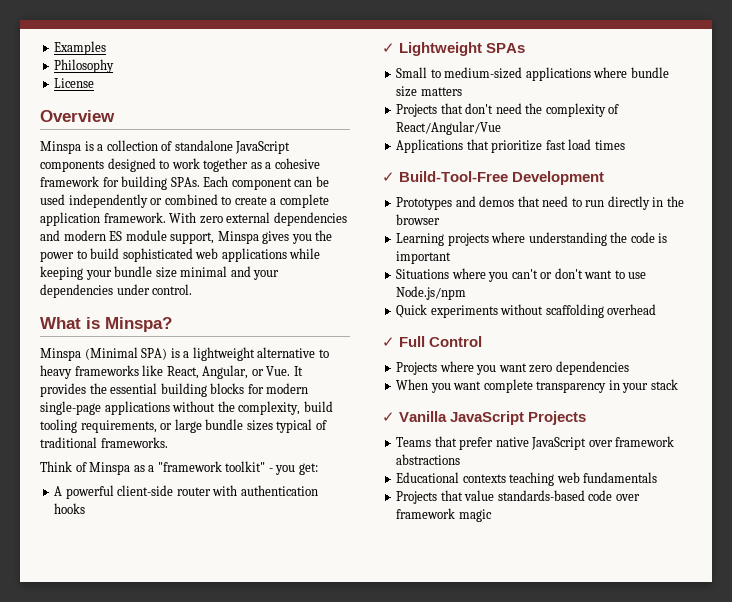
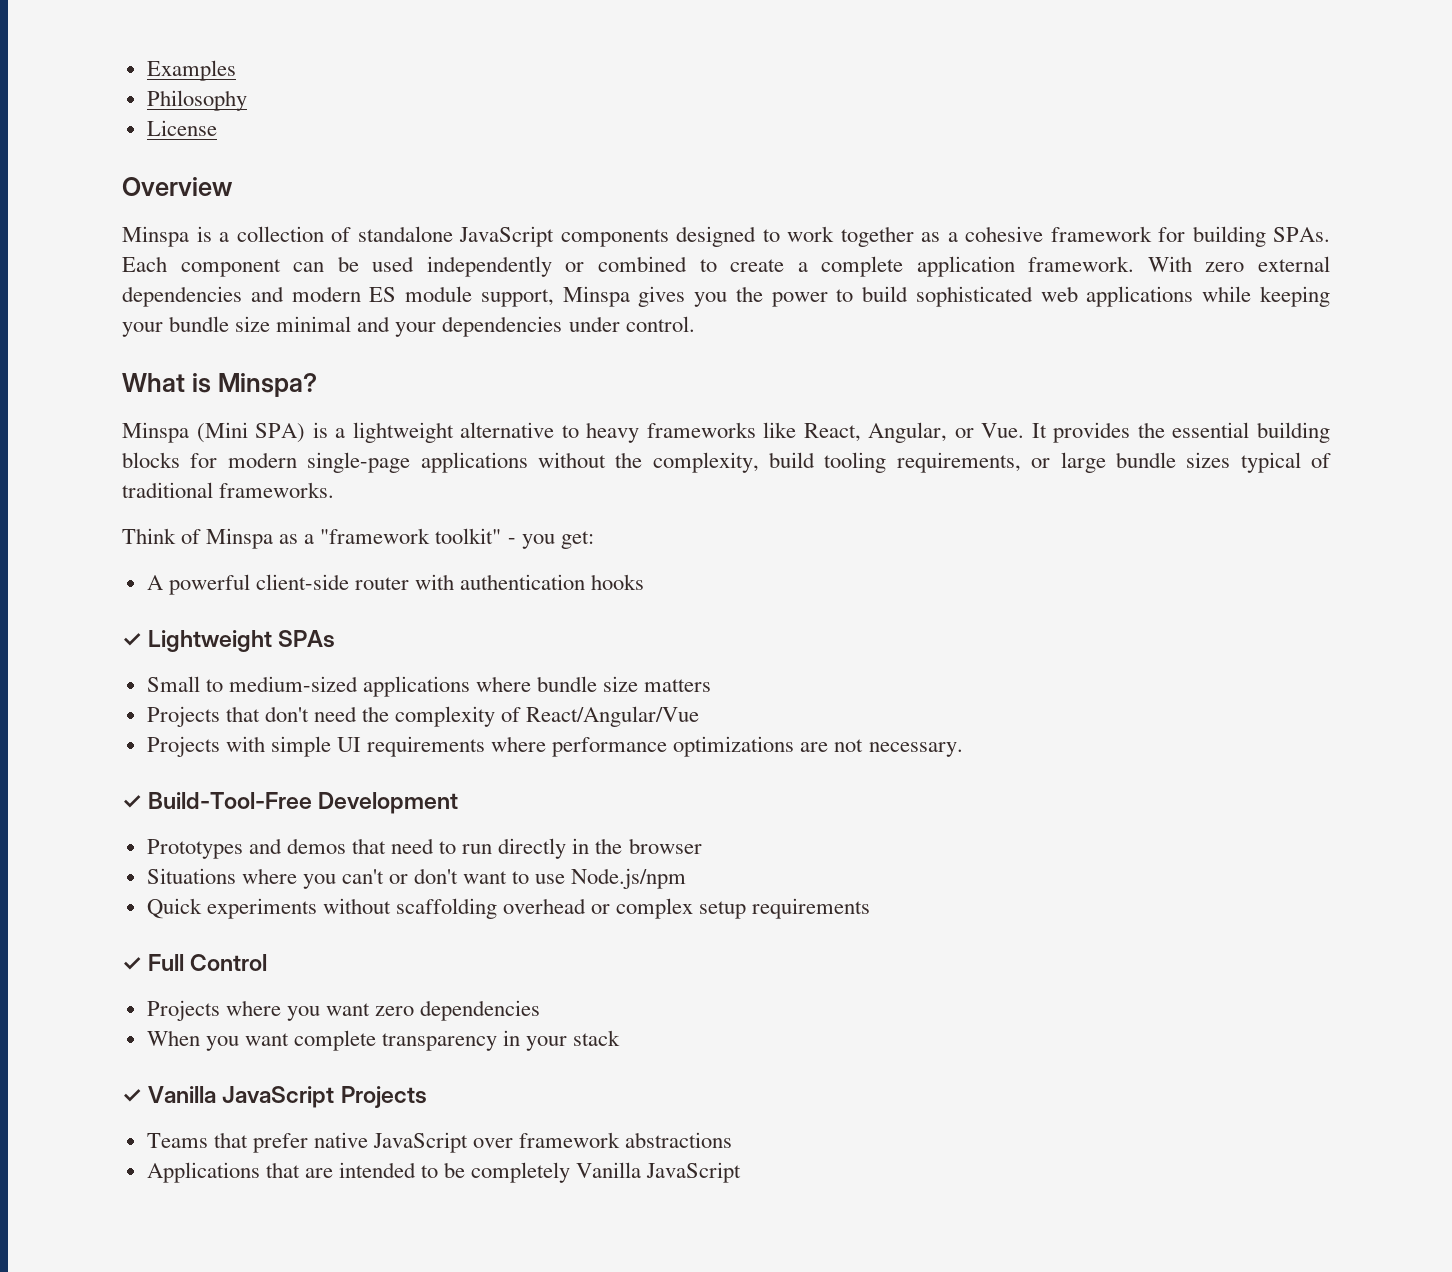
[84,347,138,360] (Minimal -> [196,422,248,443] (Mini
[396,139,625,153] Applications that prioritize fast load times -> [146,736,963,757] Projects with simple UI requirements where performance optimizations are not necessary.
[396,232,668,246] [396,251,452,264] // Learning projects where understanding the code is important -> (702, 846) none
(657, 309) none -> [591,898,871,919] or complex setup requirements
[396,472,658,486] [396,490,640,504] [396,508,492,522] Educational contexts teaching web fundamentals // Projects that value standards-based code over framework magic -> [146,1162,742,1183] Applications that are intended to be completely Vanilla JavaScript

